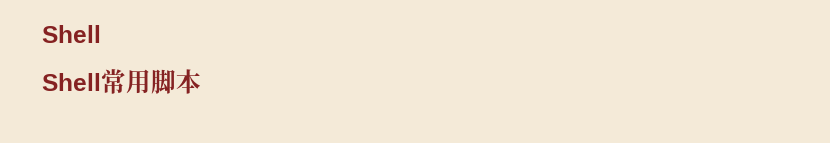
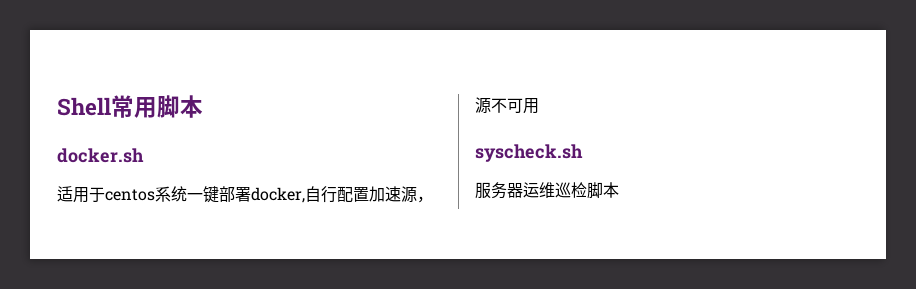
[42,25,101,43] [42,73,101,91] Shell // Shell -> [57,97,111,116] Shell
(201, 81) none -> [57,148,144,163] [57,186,433,203] [475,97,539,114] [475,144,583,162] [475,182,619,199] // docker.sh // 适用于centos系统一键部署docker,自行配置加速源，源不可用 // syscheck.sh // 服务器运维巡检脚本

